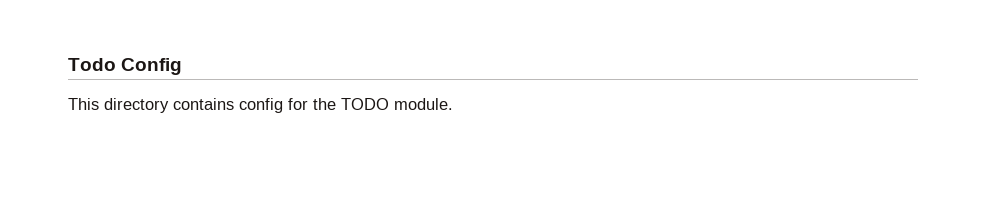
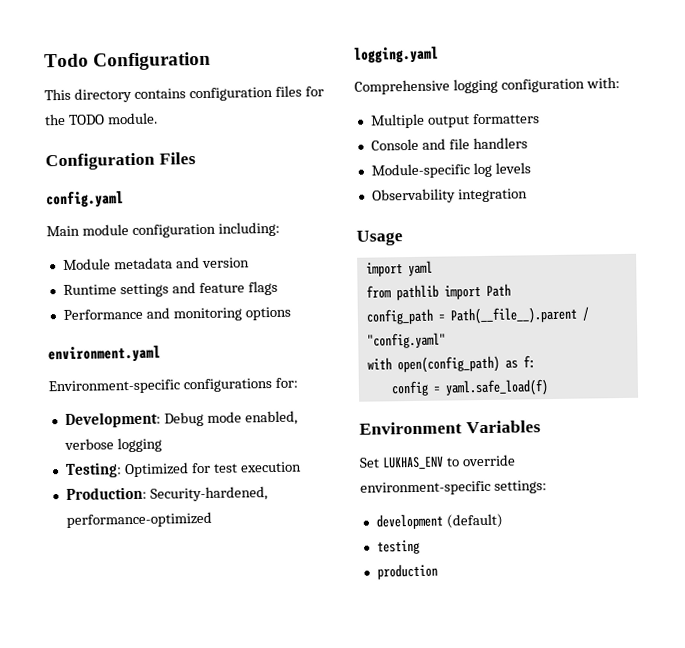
[121,58,183,75] Config -> [93,51,212,71] Configuration
[239,98,283,113] config -> [188,85,302,102] configuration files
(453, 104) none -> [45,152,196,171] [46,190,124,209] [46,221,280,239] [62,257,250,271] [62,280,278,298] [62,306,291,322] [48,345,161,364] [48,377,298,395] [64,410,298,428] [63,437,162,453] [64,461,302,478] [65,486,268,502] [65,511,212,528] [354,46,439,64] [354,77,620,95] [370,113,540,129] [370,137,528,151] [370,162,531,179] [371,188,528,204] [356,230,403,246] [365,260,433,277] [365,283,511,301] [365,306,589,325] [366,332,446,349] [366,355,536,374] [390,379,549,397] [359,420,541,435] [359,454,516,470] [360,480,547,496] [375,513,503,530] [376,539,420,555] [376,563,438,580] // Configuration Files // config.yaml // Main module configuration including: // Module metadata and version // Runtime settings and feature flags // Performance and monitoring options // environment.yaml // Environment-specific configurations for: // Development: Debug mode enabled, verbose logging // Testing: Optimized for test execution // Production: Security-hardened, performance-optimized // logging.yaml // Comprehensive logging configuration with: // Multiple output formatters // Console and file handlers // Module-specific log levels // Observability integration // Usage // import yaml // from pathlib import Path // config_path = Path(__file__).parent / "config.yaml" // with open(config_path) as f: // config = yaml.safe_load(f) // Environment Variables // Set LUKHAS_ENV to override environment-specific settings: // development (default) // testing // production

